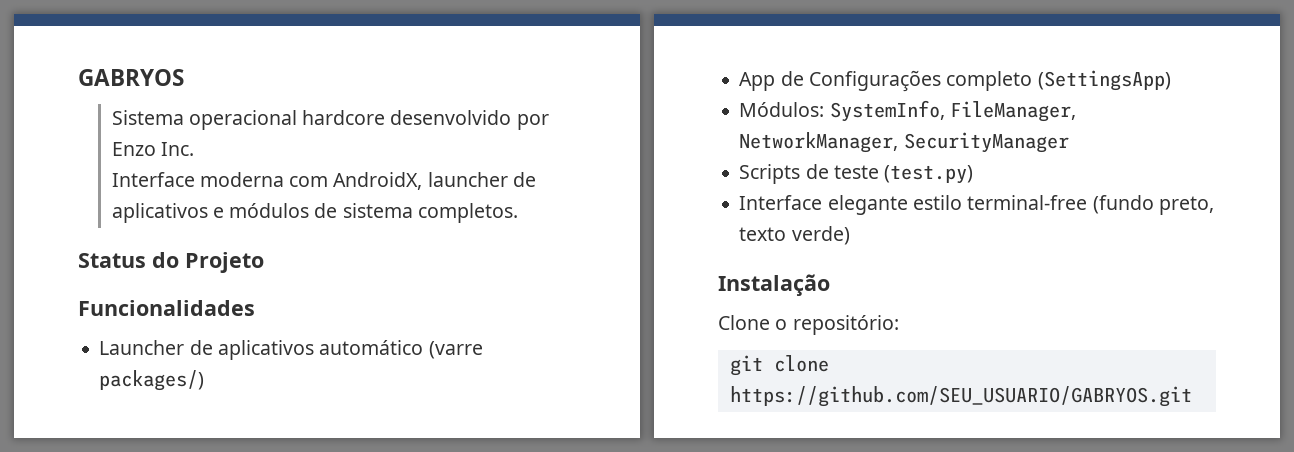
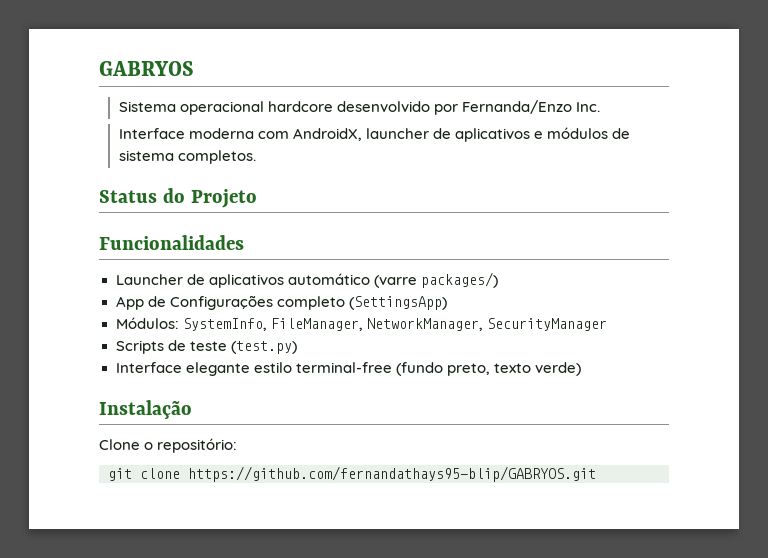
[111,142,156,156] Enzo -> [461,100,572,114] Fernanda/Enzo
[729,386,1192,407] https://github.com/SEU_USUARIO/GABRYOS.git -> [188,466,596,482] https://github.com/fernandathays95-blip/GABRYOS.git

